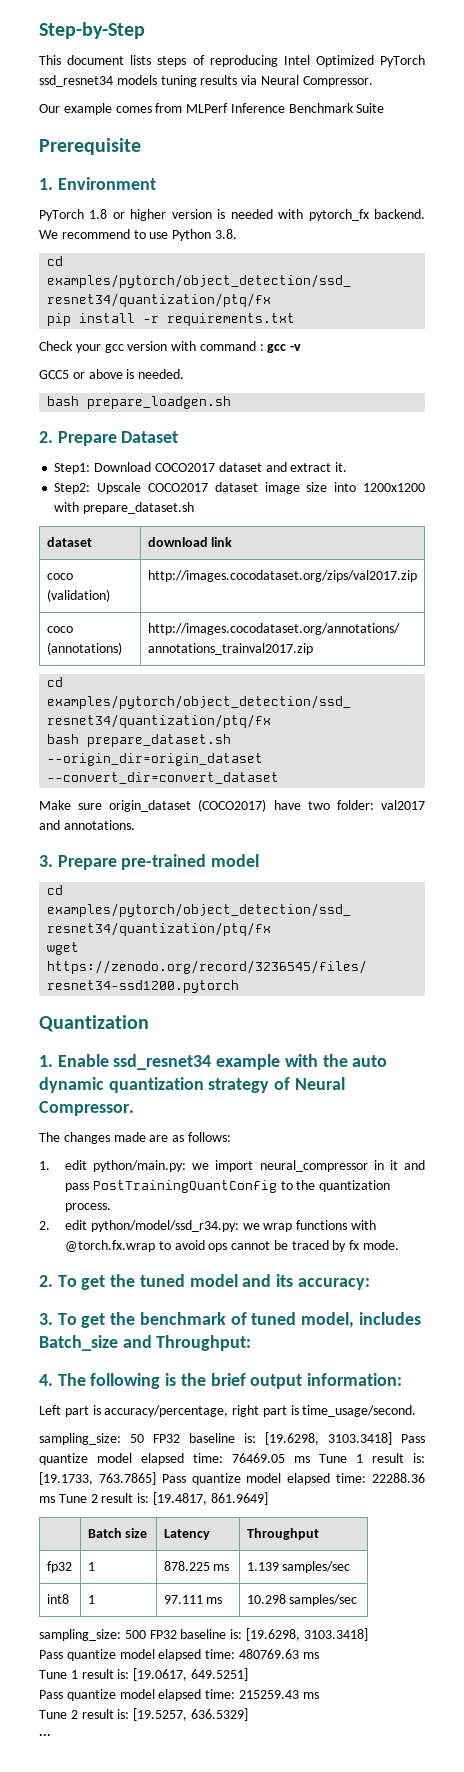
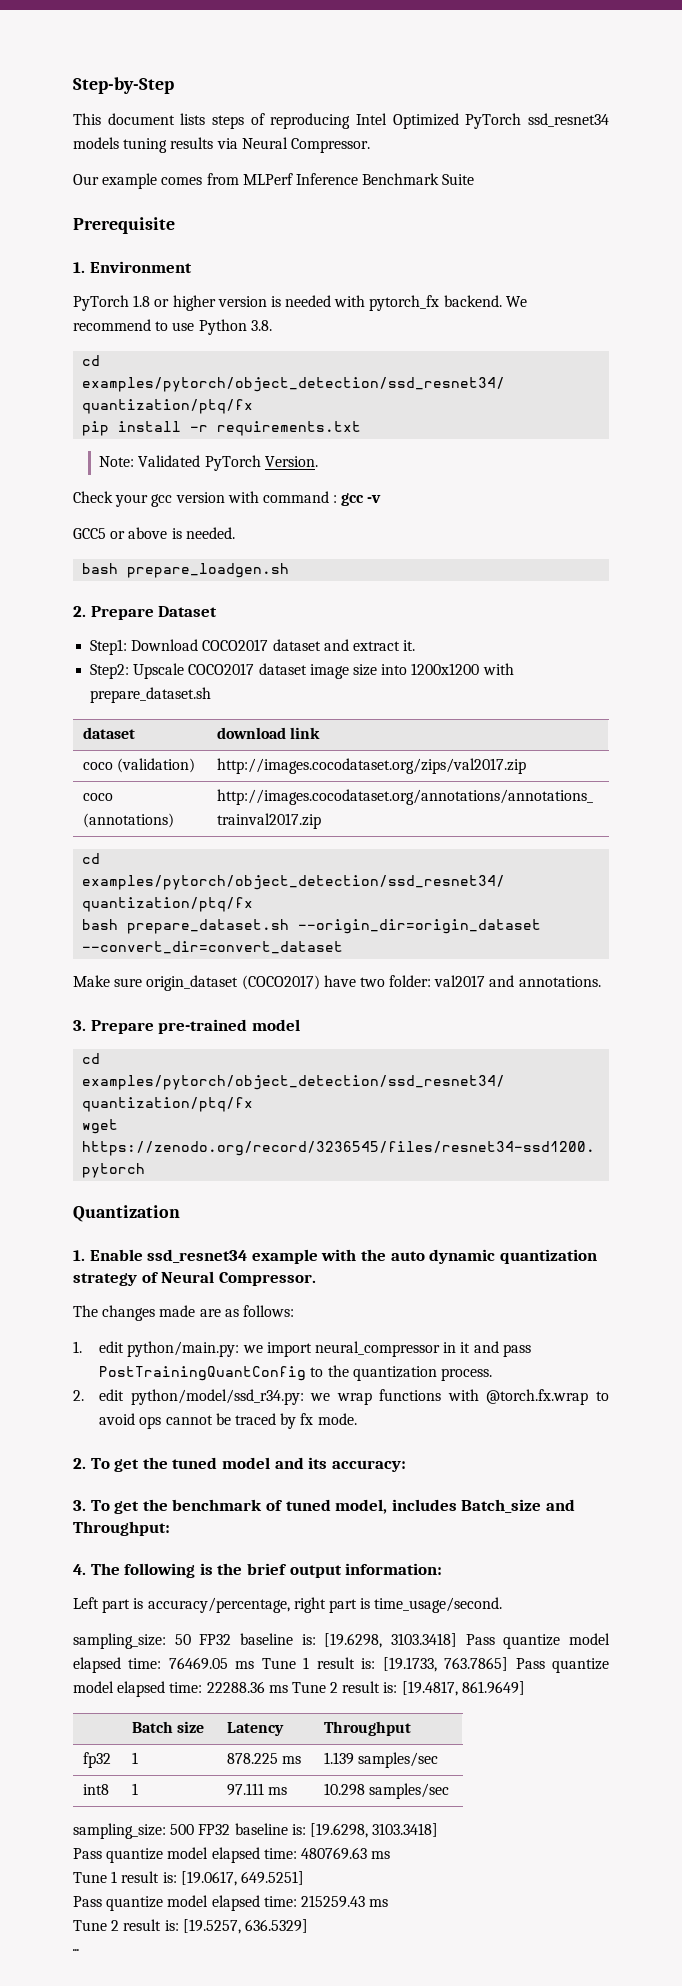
(296, 319) none -> [99,455,318,471] // Note: Validated PyTorch Version.

